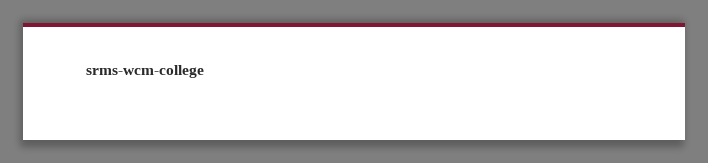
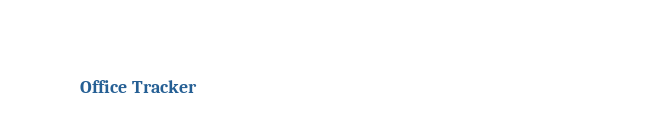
[86,65,204,78] srms-wcm-college -> [80,80,197,93] Office Tracker

